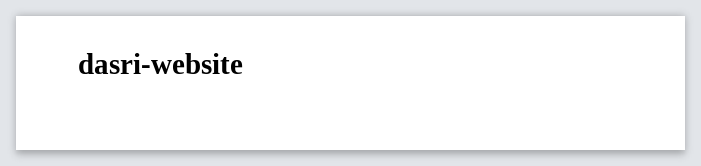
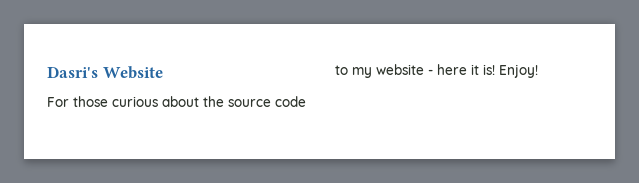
[78,53,243,74] dasri-website -> [47,66,163,79] [47,96,306,107] [335,64,538,78] Dasri's Website // For those curious about the source code to my website - here it is! Enjoy!

